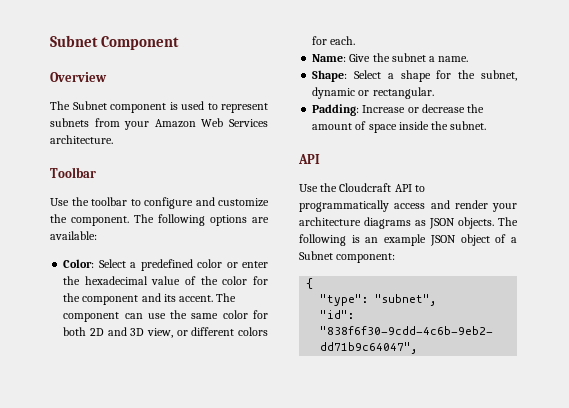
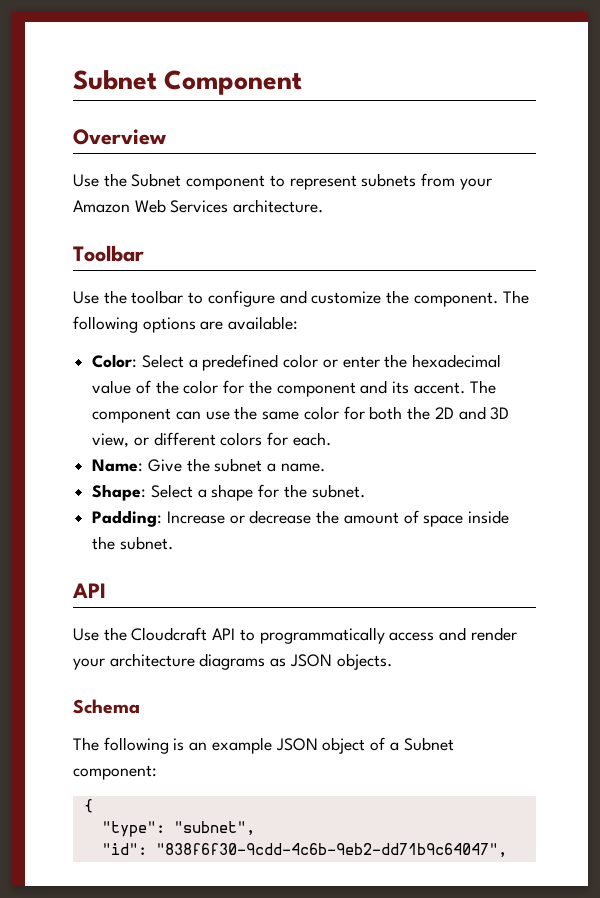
[50,101,204,113] The Subnet component is used -> [73,173,266,190] Use the Subnet component
(87, 331) none -> [407,406,431,420] the
[481,70,517,81] [312,87,434,99] subnet, dynamic or rectangular. -> [311,484,365,498] subnet.
(494, 223) none -> [73,699,140,714] // Schema //

